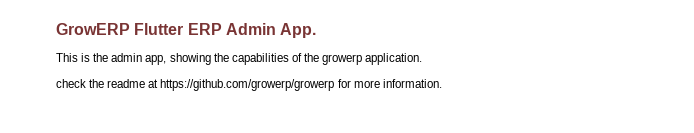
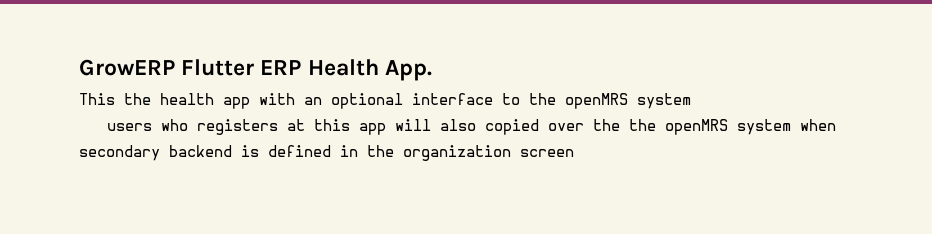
[225,23,276,35] Admin -> [307,59,379,76] Health
[81,53,423,65] [56,79,442,91] is the admin app, showing the capabilities of the growerp application. // check the readme at https://github.com/growerp/growerp for more information. -> [124,93,691,109] [106,119,836,135] [79,145,574,161] the health app with an optional interface to the openMRS system // users who registers at this app will also copied over the the openMRS system when secondary backend is defined in the organization screen

